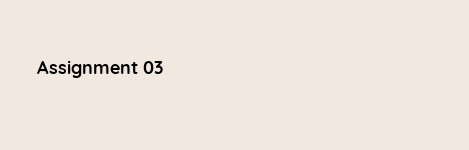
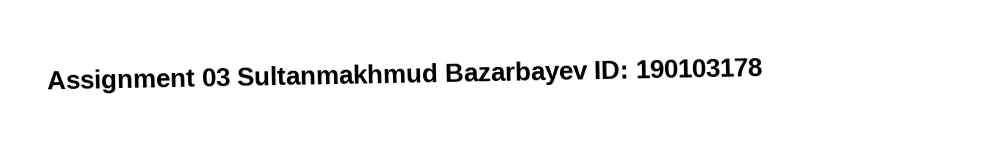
(163, 67) none -> [236,57,764,87] Sultanmakhmud Bazarbayev ID: 190103178

